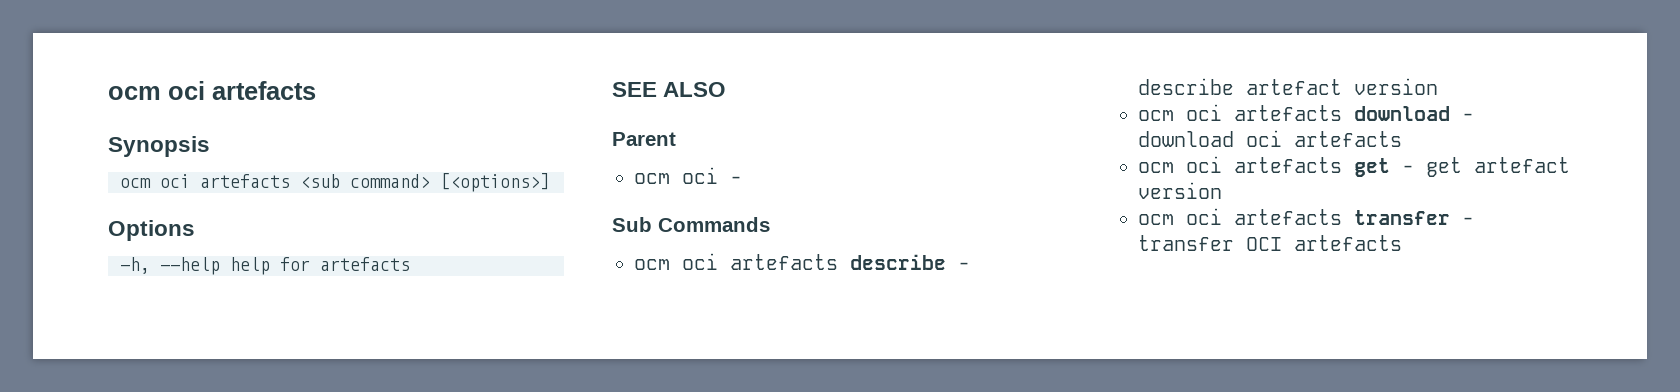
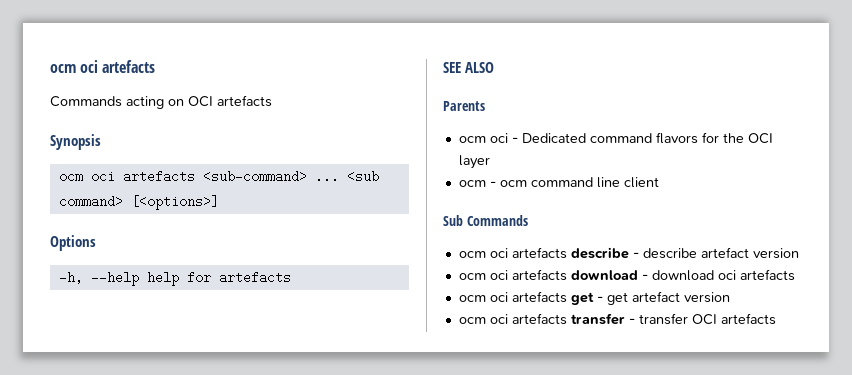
[108,81,316,100] ocm oci artefacts -> [50,60,156,73] [50,95,272,109] ocm oci artefacts // Commands acting on OCI artefacts
(290, 181) none -> [202,170,339,183] <sub-command> ...
[612,132,676,146] Parent -> [443,101,485,111] Parents
(742, 180) none -> [521,132,773,144] [458,155,490,169] [458,177,659,188] Dedicated command flavors for the OCI layer // ocm - ocm command line client

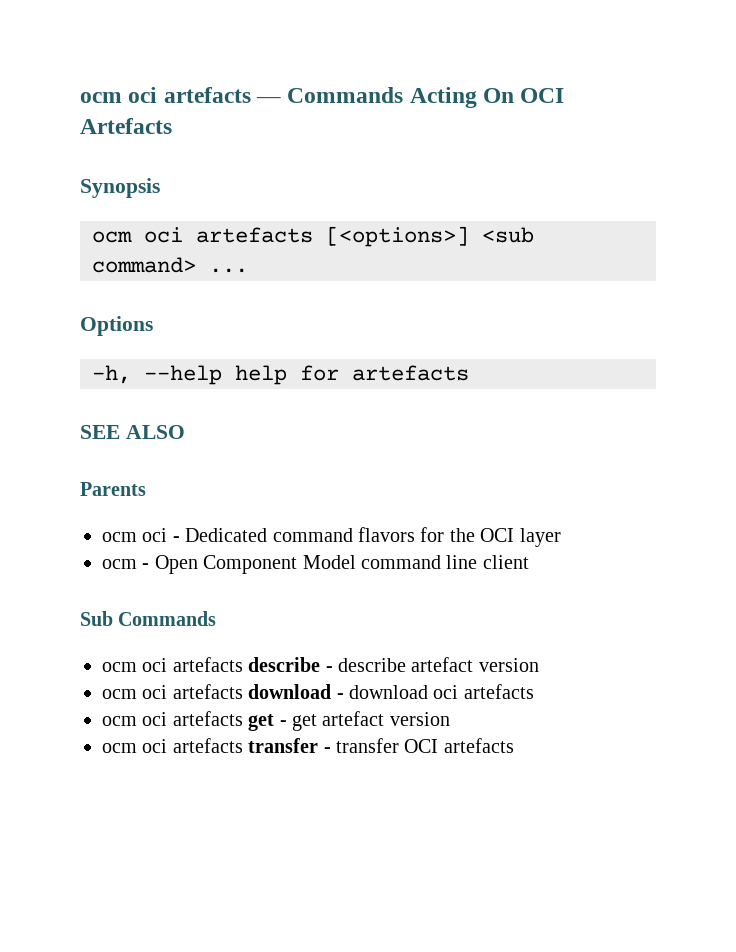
[50,60,156,73] [50,95,272,109] ocm oci artefacts // Commands acting on OCI artefacts -> [80,87,565,108] [80,118,172,134] ocm oci artefacts — Commands Acting On OCI Artefacts
[202,170,339,183] <sub-command> ... -> [326,226,469,247] [<options>]
[130,195,219,210] [<options>] -> [209,268,248,273] ...
[499,180,527,187] ocm -> [154,555,356,574] Open Component Model

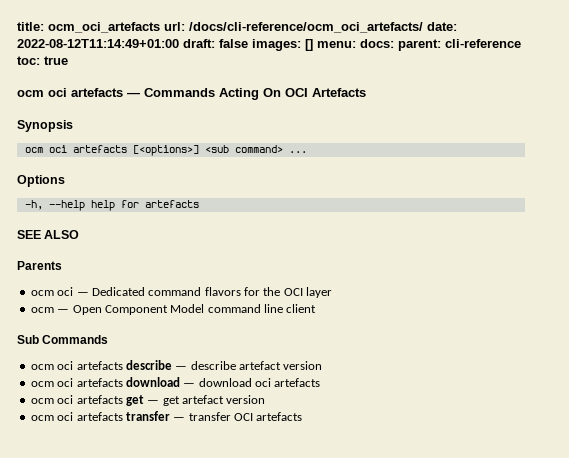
(80, 97) none -> [17,22,457,33] [17,39,521,51] [17,56,68,65] title: ocm_oci_artefacts url: /docs/cli-reference/ocm_oci_artefacts/ date: 2022-08-12T11:14:49+01:00 draft: false images: [] menu: docs: parent: cli-reference toc: true //
[172,536,180,542] - -> [76,292,89,296] —
[142,563,150,569] - -> [57,309,70,313] —
[325,666,333,672] - -> [175,366,188,370] —
[336,693,344,699] - -> [183,383,196,387] —
[279,720,287,726] - -> [147,400,160,404] —
[323,747,331,753] - -> [173,417,186,421] —

